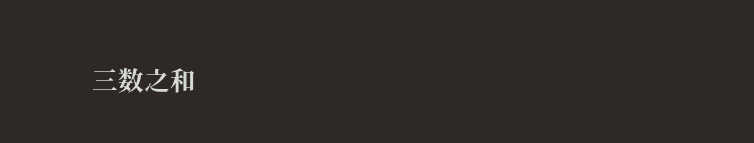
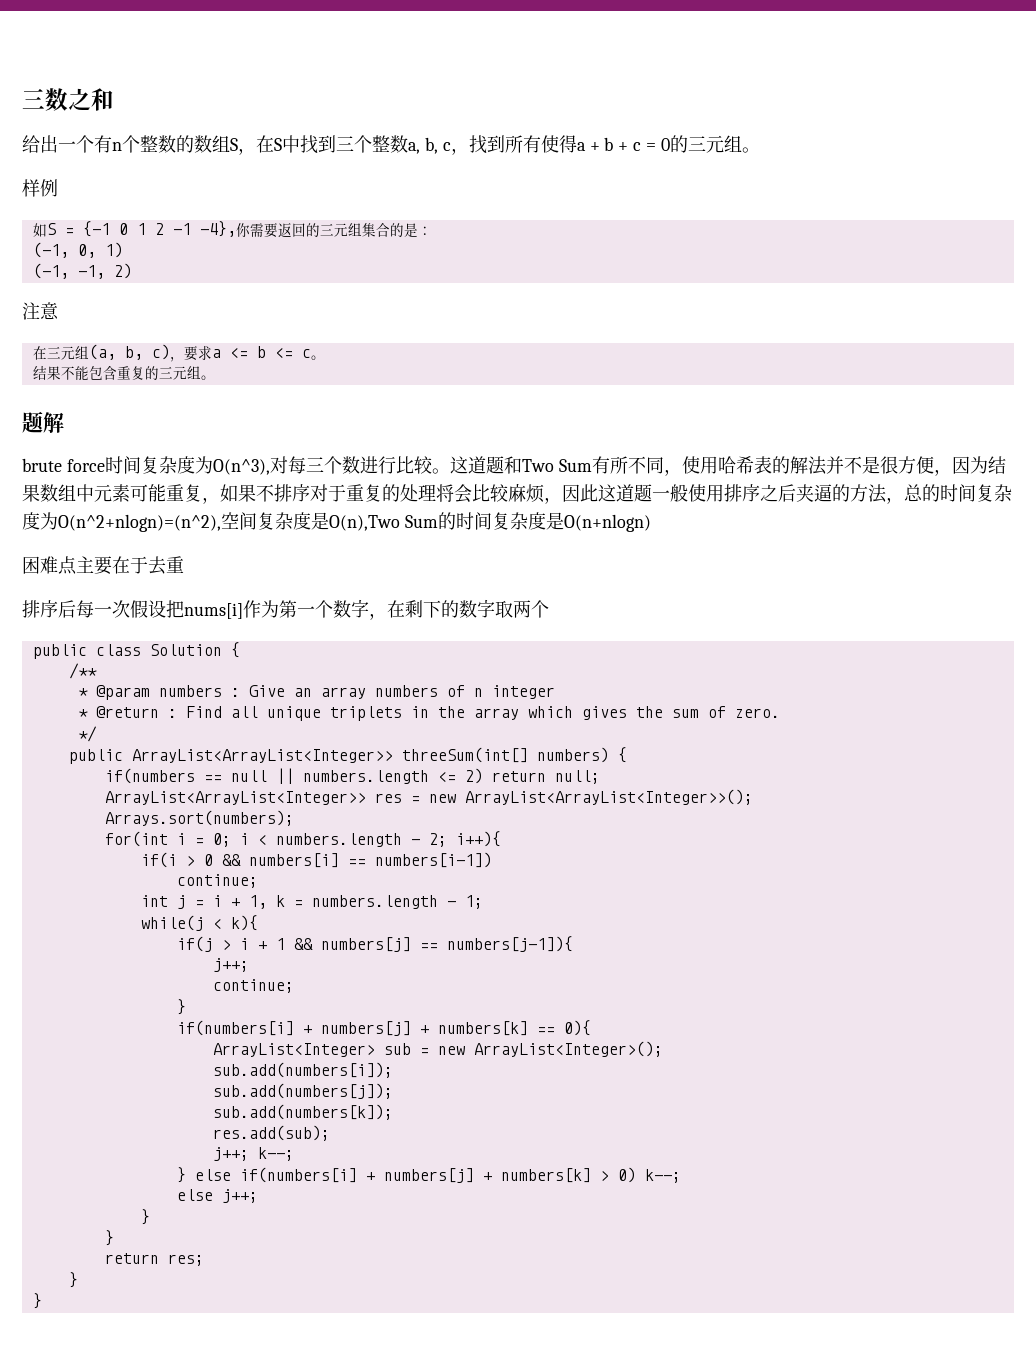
(196, 80) none -> [22,135,760,155] [22,179,58,197] [32,221,432,238] [32,242,123,258] [32,263,132,279] [22,302,59,320] [32,344,325,362] [32,365,215,380] [22,411,64,433] [22,456,1006,476] [22,483,1012,504] [22,512,651,532] [22,556,184,575] [22,599,549,620] [32,642,240,659] [68,663,97,679] [77,685,555,700] [77,706,780,721] [77,726,97,742] [68,747,627,764] [104,768,600,784] [104,789,753,805] [104,810,294,826] [104,831,501,847] [140,852,492,868] [176,874,258,888] [140,895,483,909] [140,915,258,931] [176,936,573,952] [212,958,249,972] [212,979,294,993] [176,999,186,1015] [176,1020,591,1036] [212,1041,663,1057] [212,1062,393,1078] [212,1083,393,1099] [212,1104,393,1120] [212,1125,330,1141] [212,1147,294,1161] [176,1167,681,1183] [176,1189,258,1203] [140,1209,150,1225] [104,1230,114,1246] [104,1253,204,1266] [68,1272,78,1288] [32,1293,42,1309] // 给出一个有n个整数的数组S，在S中找到三个整数a, b, c，找到所有使得a + b + c = 0的三元组。 // 样例 // 如S = {-1 0 1 2 -1 -4},你需要返回的三元组集合的是： // (-1, 0, 1) // (-1, -1, 2) // 注意 // 在三元组(a, b, c)，要求a <= b <= c。 // 结果不能包含重复的三元组。 // 题解 // brute force时间复杂度为O(n^3),对每三个数进行比较。这道题和Two Sum有所不同，使用哈希表的解法并不是很方便，因为结果数组中元素可能重复，如果不排序对于重复的处理将会比较麻烦，因此这道题一般使用排序之后夹逼的方法，总的时间复杂度为O(n^2+nlogn)=(n^2),空间复杂度是O(n),Two Sum的时间复杂度是O(n+nlogn) // 困难点主要在于去重 // 排序后每一次假设把nums[i]作为第一个数字，在剩下的数字取两个 // public class Solution { // /** // * @param numbers : Give an array numbers of n integer // * @return : Find all unique triplets in the array which gives the sum of zero. // */ // public ArrayList<ArrayList<Integer>> threeSum(int[] numbers) { // if(numbers == null || numbers.length <= 2) return null; // ArrayList<ArrayList<Integer>> res = new ArrayList<ArrayList<Integer>>(); // Arrays.sort(numbers); // for(int i = 0; i < numbers.length - 2; i++){ // if(i > 0 && numbers[i] == numbers[i-1]) // continue; // int j = i + 1, k = numbers.length - 1; // while(j < k){ // if(j > i + 1 && numbers[j] == numbers[j-1]){ // j++; // continue; // } // if(numbers[i] + numbers[j] + numbers[k] == 0){ // ArrayList<Integer> sub = new ArrayList<Integer>(); // sub.add(numbers[i]); // sub.add(numbers[j]); // sub.add(numbers[k]); // res.add(sub); // j++; k--; // } else if(numbers[i] + numbers[j] + numbers[k] > 0) k--; // else j++; // } // } // return res; // } // }

